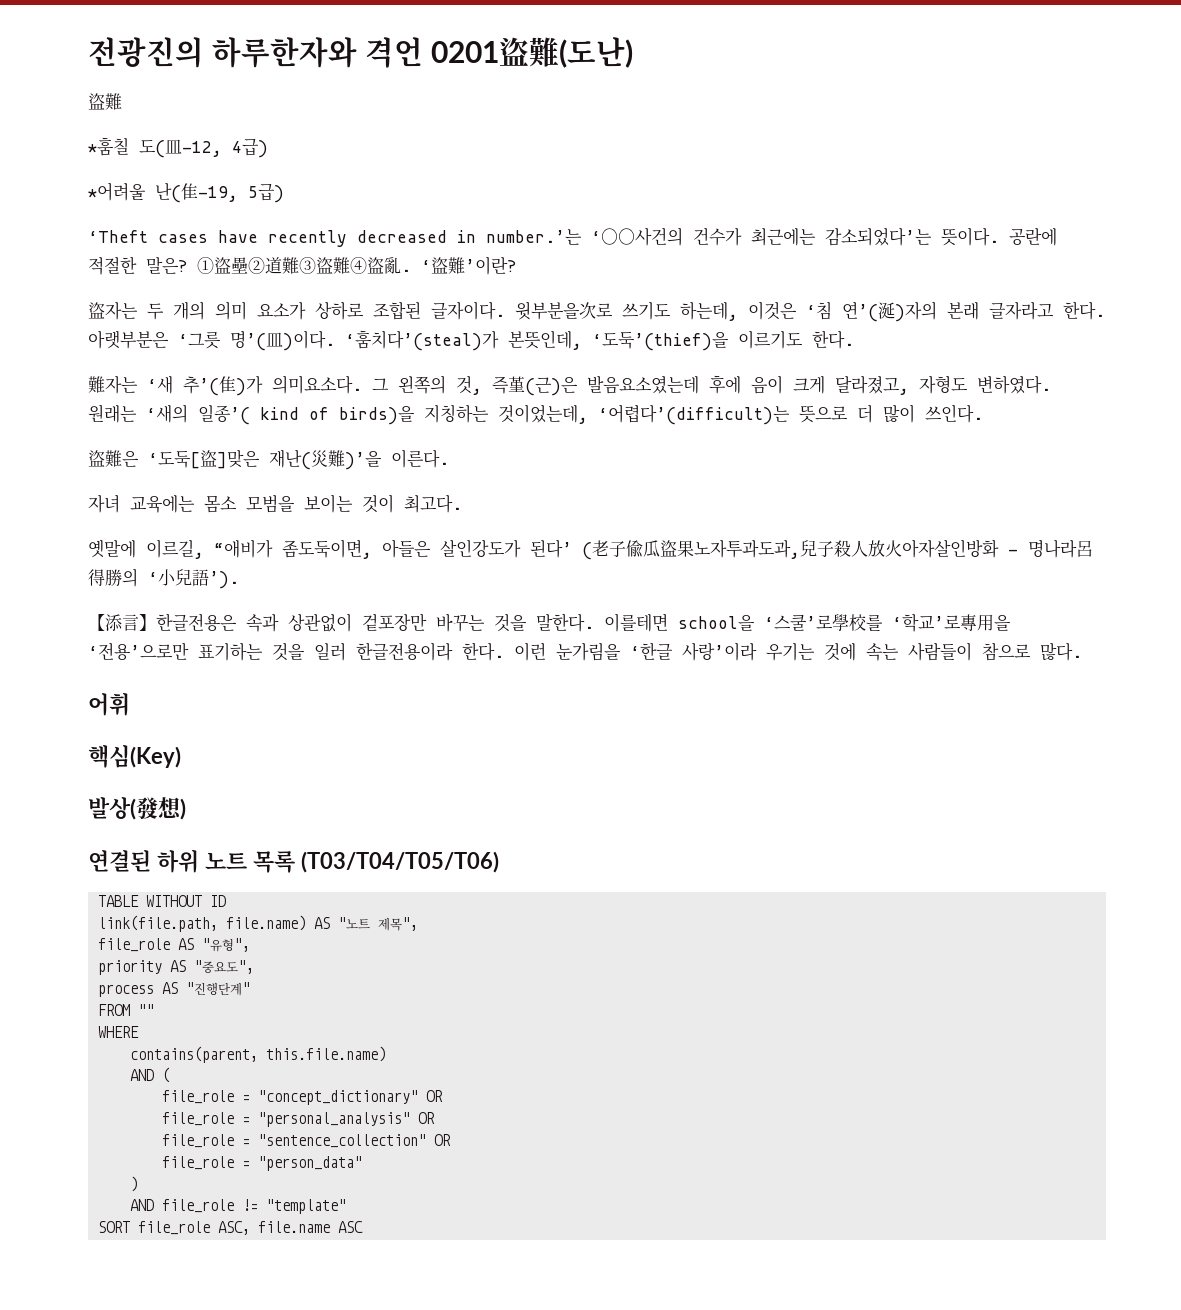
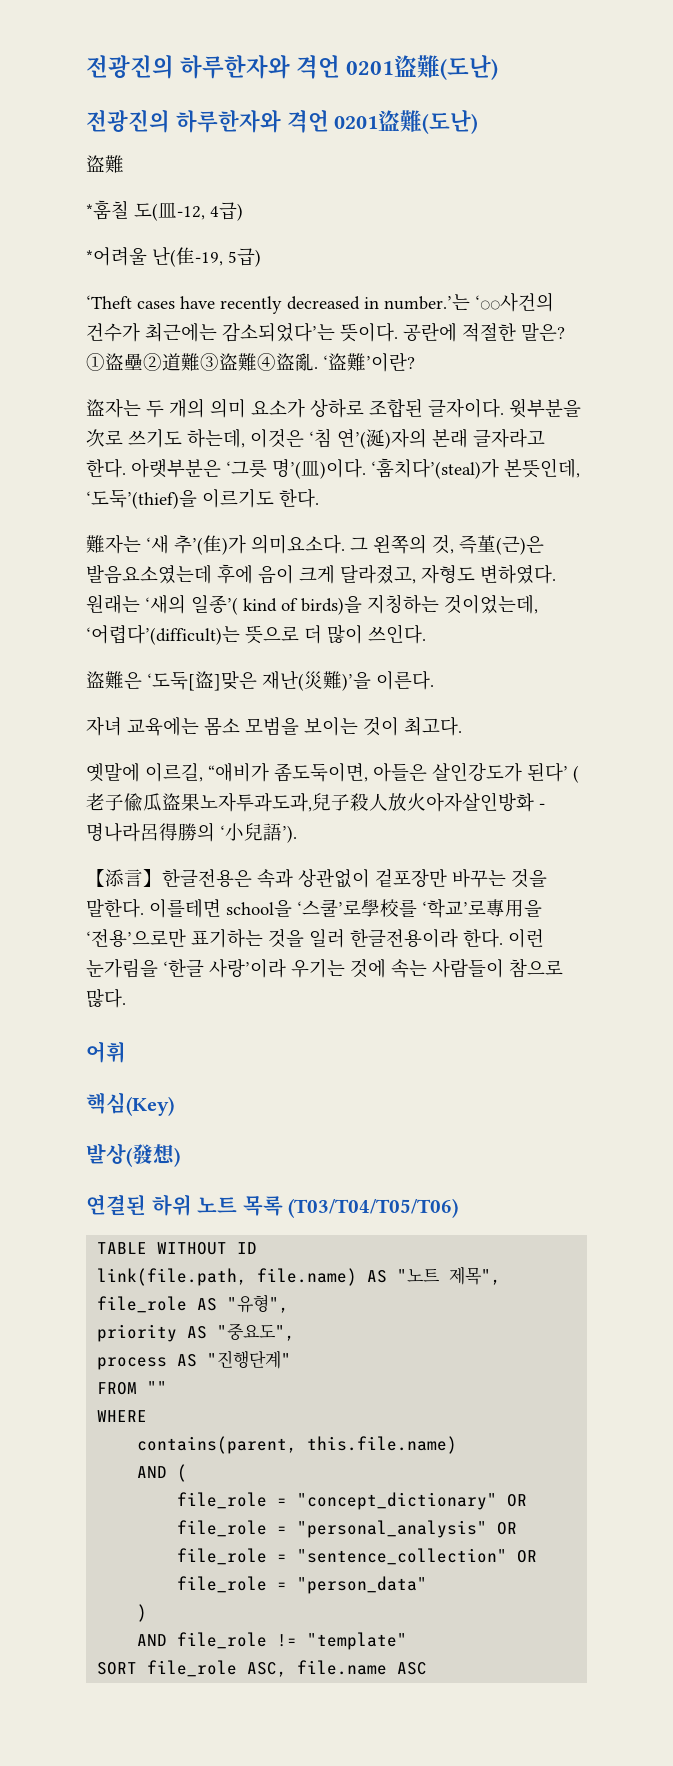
[88,37,633,68] 전광진의 하루한자와 격언 0201盜難(도난) -> [86,55,499,80] [86,109,479,134] 전광진의 하루한자와 격언 0201盜難(도난) // 전광진의 하루한자와 격언 0201盜難(도난)

